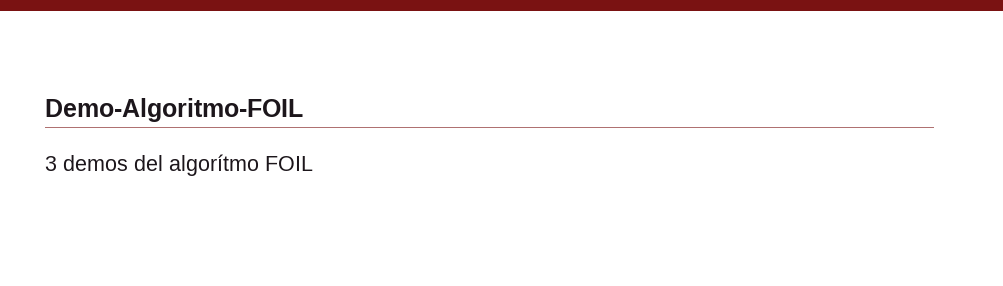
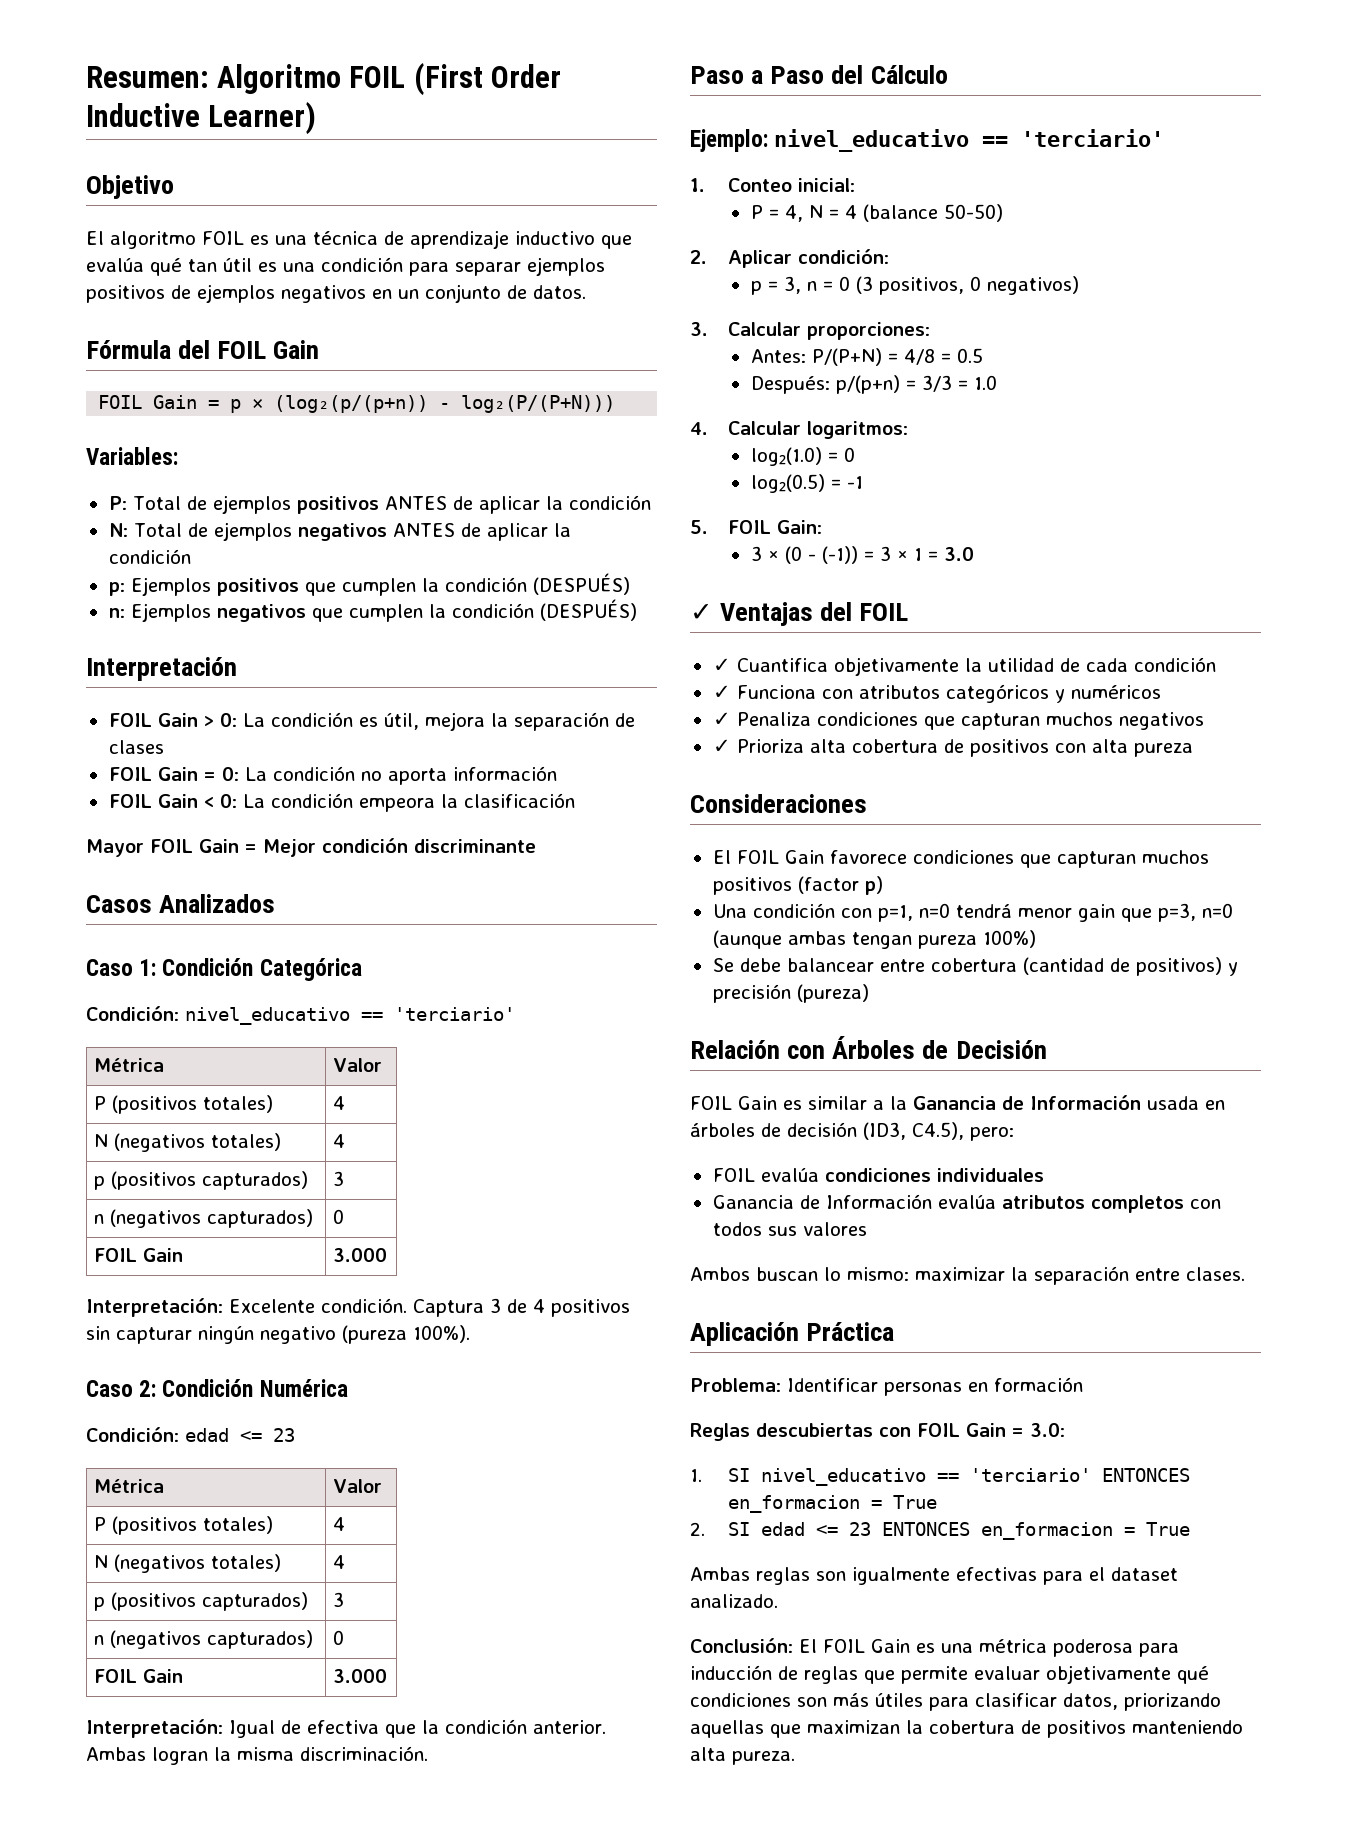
[45,98,303,122] [45,154,313,176] Demo-Algoritmo-FOIL // 3 demos del algorítmo FOIL -> [86,63,561,96] [86,102,317,135] [86,175,174,199] [86,230,632,249] [86,257,605,276] [86,284,586,303] [86,340,320,359] [98,395,616,413] [86,447,178,465] [108,495,651,514] [108,522,571,541] [108,549,191,564] [108,573,630,596] [108,599,637,622] [86,657,237,681] [108,712,635,731] [108,740,164,754] [108,766,557,785] [108,793,575,812] [86,838,536,857] [86,894,276,913] [86,958,362,981] [86,1006,515,1025] [94,1058,165,1072] [333,1058,383,1072] [94,1095,274,1114] [333,1096,346,1110] [94,1133,282,1152] [333,1134,346,1148] [94,1171,309,1190] [333,1171,345,1186] [94,1209,314,1228] [333,1209,345,1224] [94,1248,184,1262] [333,1248,388,1262] [86,1298,630,1317] [86,1325,470,1344] [86,1379,348,1397] [86,1427,295,1442] [94,1479,165,1493] [333,1479,383,1493] [94,1516,274,1535] [333,1517,346,1531] [94,1554,282,1573] [333,1555,346,1569] [94,1592,309,1611] [333,1592,345,1607] [94,1630,314,1649] [333,1630,345,1645] [94,1669,184,1683] [333,1669,388,1683] [86,1719,606,1738] [86,1746,428,1765] [690,65,948,84] [690,129,1165,152] [690,178,856,192] [750,204,1003,222] [690,249,890,268] [750,276,1079,295] [690,322,931,340] [750,348,983,366] [750,375,997,394] [690,421,909,439] [750,447,855,466] [750,474,863,493] [690,520,823,534] [750,546,974,564] [690,602,909,626] [712,657,1216,676] [712,684,1161,703] [712,712,1204,730] [712,739,1193,757] [690,794,867,813] [712,850,1209,868] [712,876,883,895] [712,903,1233,922] [712,930,1036,949] [712,957,1238,976] [712,984,869,1003] [690,1036,1047,1059] [690,1095,1225,1110] [690,1122,1014,1141] [712,1168,1044,1182] [712,1194,1221,1213] [712,1222,867,1236] [690,1266,1245,1285] [690,1322,895,1346] [690,1377,1083,1396] [690,1423,1065,1441] [690,1468,1191,1486] [728,1495,938,1513] [690,1522,1191,1540] [690,1567,1178,1585] [690,1594,778,1608] [690,1638,1179,1657] [690,1665,1209,1684] [690,1693,1221,1711] [690,1720,1243,1738] [690,1747,795,1765] Resumen: Algoritmo FOIL (First Order Inductive Learner) // Objetivo // El algoritmo FOIL es una técnica de aprendizaje inductivo que evalúa qué tan útil es una condición para separar ejemplos positivos de ejemplos negativos en un conjunto de datos. // Fórmula del FOIL Gain // FOIL Gain = p × (log₂(p/(p+n)) - log₂(P/(P+N))) // Variables: // P: Total de ejemplos positivos ANTES de aplicar la condición // N: Total de ejemplos negativos ANTES de aplicar la condición // p: Ejemplos positivos que cumplen la condición (DESPUÉS) // n: Ejemplos negativos que cumplen la condición (DESPUÉS) // Interpretación // FOIL Gain > 0: La condición es útil, mejora la separación de clases // FOIL Gain = 0: La condición no aporta información // FOIL Gain < 0: La condición empeora la clasificación // Mayor FOIL Gain = Mejor condición discriminante // Casos Analizados // Caso 1: Condición Categórica // Condición: nivel_educativo == 'terciario' // Métrica | Valor // P (positivos totales) | 4 // N (negativos totales) | 4 // p (positivos capturados) | 3 // n (negativos capturados) | 0 // FOIL Gain | 3.000 // Interpretación: Excelente condición. Captura 3 de 4 positivos sin capturar ningún negativo (pureza 100%). // Caso 2: Condición Numérica // Condición: edad <= 23 // Métrica | Valor // P (positivos totales) | 4 // N (negativos totales) | 4 // p (positivos capturados) | 3 // n (negativos capturados) | 0 // FOIL Gain | 3.000 // Interpretación: Igual de efectiva que la condición anterior. Ambas logran la misma discriminación. // Paso a Paso del Cálculo // Ejemplo: nivel_educativo == 'terciario' // 1. Conteo inicial: // P = 4, N = 4 (balance 50-50) // 2. Aplicar condición: // p = 3, n = 0 (3 positivos, 0 negativos) // 3. Calcular proporciones: // Antes: P/(P+N) = 4/8 = 0.5 // Después: p/(p+n) = 3/3 = 1.0 // 4. Calcular logaritmos: // log₂(1.0) = 0 // log₂(0.5) = -1 // 5. FOIL Gain: // 3 × (0 - (-1)) = 3 × 1 = 3.0 // ✓ Ventajas del FOIL // ✓ Cuantifica objetivamente la utilidad de cada condición // ✓ Funciona con atributos categóricos y numéricos // ✓ Penaliza condiciones que capturan muchos negativos // ✓ Prioriza alta cobertura de positivos con alta pureza // Consideraciones // El FOIL Gain favorece condiciones que capturan muchos positivos (factor p) // Una condición con p=1, n=0 tendrá menor gain que p=3, n=0 (aunque ambas tengan pureza 100%) // Se debe balancear entre cobertura (cantidad de positivos) y precisión (pureza) // Relación con Árboles de Decisión // FOIL Gain es similar a la Ganancia de Información usada en árboles de decisión (ID3, C4.5), pero: // FOIL evalúa condiciones individuales // Ganancia de Información evalúa atributos completos con todos sus valores // Ambos buscan lo mismo: maximizar la separación entre clases. // Aplicación Práctica // Problema: Identificar personas en formación // Reglas descubiertas con FOIL Gain = 3.0: // 1. SI nivel_educativo == 'terciario' ENTONCES en_formacion = True // 2. SI edad <= 23 ENTONCES en_formacion = True // Ambas reglas son igualmente efectivas para el dataset analizado. // Conclusión: El FOIL Gain es una métrica poderosa para inducción de reglas que permite evaluar objetivamente qué condiciones son más útiles para clasificar datos, priorizando aquellas que maximizan la cobertura de positivos manteniendo alta pureza.

